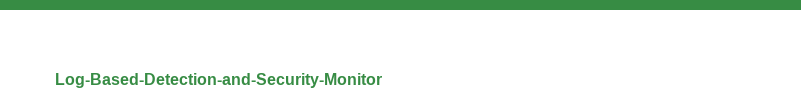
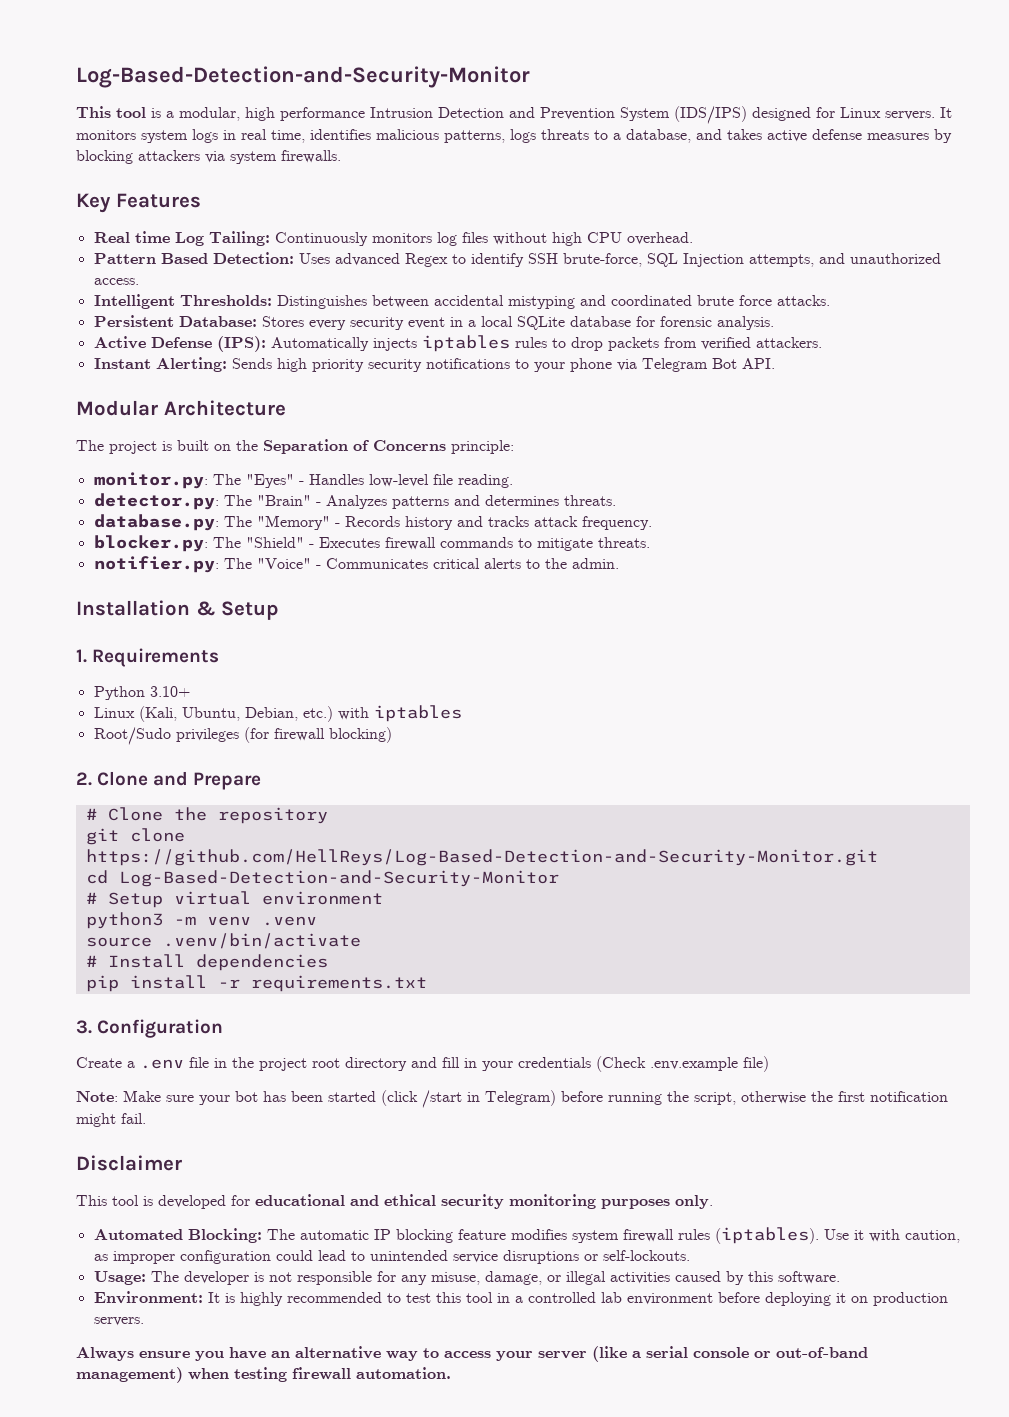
[55,73,382,88] Log-Based-Detection-and-Security-Monitor -> [76,66,530,88] [76,106,952,124] [76,129,952,143] [76,150,341,164] [76,193,201,213] [93,231,693,246] [93,252,941,267] [93,278,139,285] [93,294,830,309] [93,315,774,330] [93,335,822,352] [93,357,775,372] [76,400,286,416] [76,439,514,454] [93,472,513,489] [93,493,616,510] [93,514,652,531] [93,535,650,552] [93,556,619,573] [76,600,280,620] [76,648,220,667] [93,686,190,700] [93,705,462,722] [93,727,392,745] [76,771,262,790] [85,807,328,824] [85,828,185,845] [85,849,878,866] [85,870,559,887] [85,891,383,908] [85,912,317,929] [85,933,361,949] [85,954,328,971] [85,975,427,992] [76,1019,224,1038] [76,1056,769,1072] [76,1090,948,1108] [76,1113,146,1127] [76,1155,182,1171] [76,1194,713,1209] [93,1227,960,1244] [93,1250,690,1264] [93,1271,840,1285] [93,1291,948,1306] [93,1317,144,1326] [76,1346,868,1362] [76,1367,451,1383] Log-Based-Detection-and-Security-Monitor // This tool is a modular, high performance Intrusion Detection and Prevention System (IDS/IPS) designed for Linux servers. It monitors system logs in real time, identifies malicious patterns, logs threats to a database, and takes active defense measures by blocking attackers via system firewalls. // Key Features // Real time Log Tailing: Continuously monitors log files without high CPU overhead. // Pattern Based Detection: Uses advanced Regex to identify SSH brute-force, SQL Injection attempts, and unauthorized access. // Intelligent Thresholds: Distinguishes between accidental mistyping and coordinated brute force attacks. // Persistent Database: Stores every security event in a local SQLite database for forensic analysis. // Active Defense (IPS): Automatically injects iptables rules to drop packets from verified attackers. // Instant Alerting: Sends high priority security notifications to your phone via Telegram Bot API. // Modular Architecture // The project is built on the Separation of Concerns principle: // monitor.py: The "Eyes" - Handles low-level file reading. // detector.py: The "Brain" - Analyzes patterns and determines threats. // database.py: The "Memory" - Records history and tracks attack frequency. // blocker.py: The "Shield" - Executes firewall commands to mitigate threats. // notifier.py: The "Voice" - Communicates critical alerts to the admin. // Installation & Setup // 1. Requirements // Python 3.10+ // Linux (Kali, Ubuntu, Debian, etc.) with iptables // Root/Sudo privileges (for firewall blocking) // 2. Clone and Prepare // # Clone the repository // git clone https://github.com/HellReys/Log-Based-Detection-and-Security-Monitor.git // cd Log-Based-Detection-and-Security-Monitor // # Setup virtual environment // python3 -m venv .venv // source .venv/bin/activate // # Install dependencies // pip install -r requirements.txt // 3. Configuration // Create a .env file in the project root directory and fill in your credentials (Check .env.example file) // Note: Make sure your bot has been started (click /start in Telegram) before running the script, otherwise the first notification might fail. // Disclaimer // This tool is developed for educational and ethical security monitoring purposes only. // Automated Blocking: The automatic IP blocking feature modifies system firewall rules (iptables). Use it with caution, as improper configuration could lead to unintended service disruptions or self-lockouts. // Usage: The developer is not responsible for any misuse, damage, or illegal activities caused by this software. // Environment: It is highly recommended to test this tool in a controlled lab environment before deploying it on production servers. // Always ensure you have an alternative way to access your server (like a serial console or out-of-band management) when testing firewall automation.

